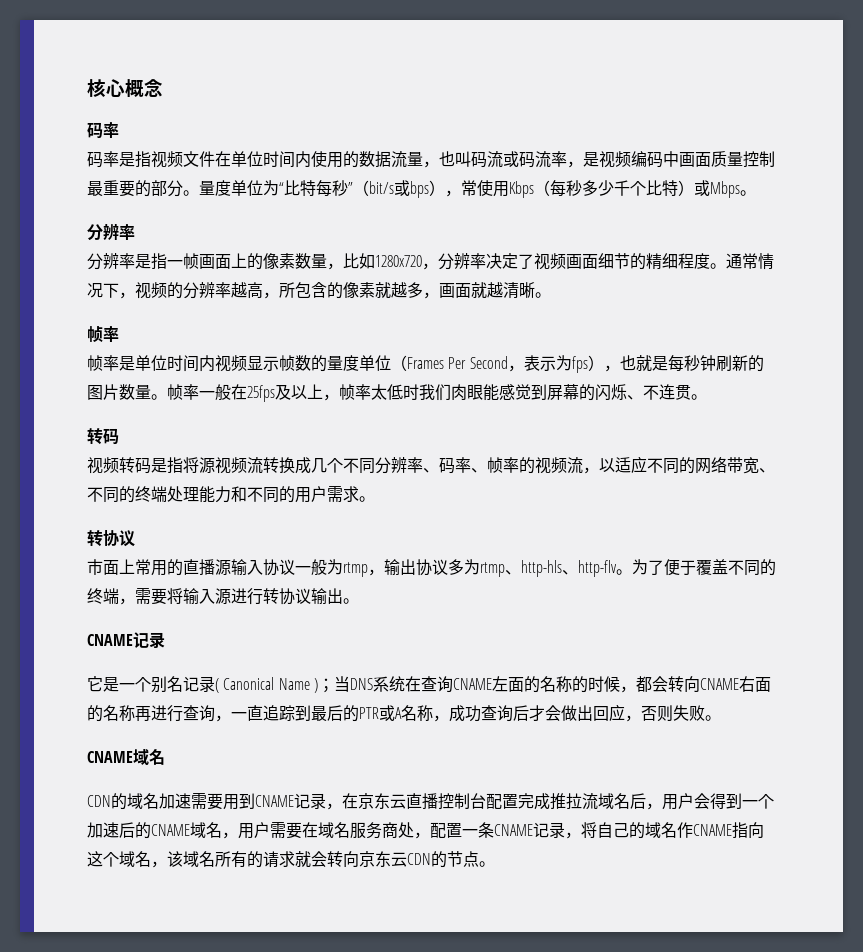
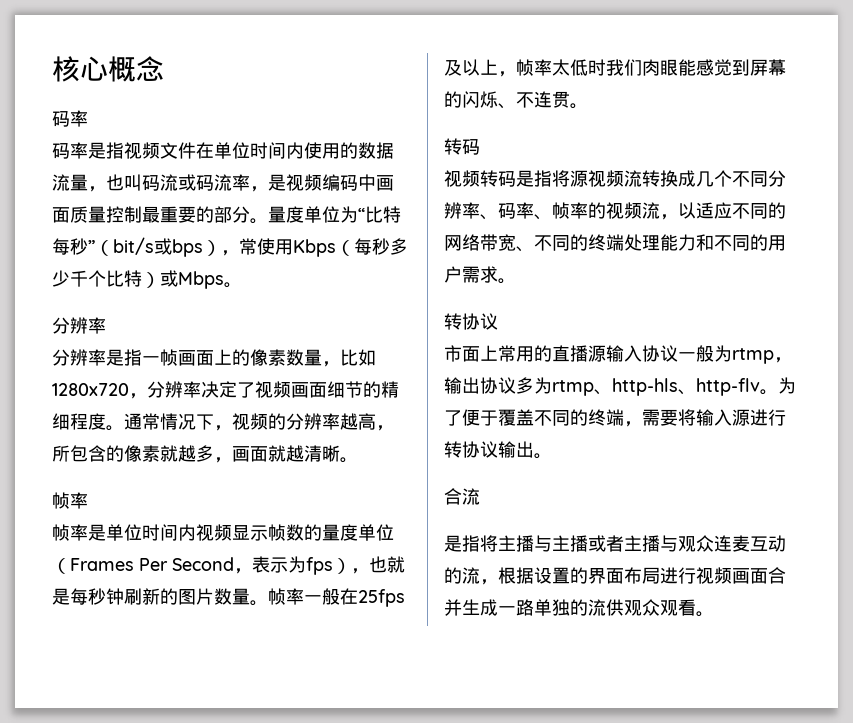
[87,632,165,649] [87,676,771,693] [87,704,721,722] [87,749,165,765] [87,793,774,810] [87,822,764,839] [87,851,479,868] CNAME记录 // 它是一个别名记录( Canonical Name )；当DNS系统在查询CNAME左面的名称的时候，都会转向CNAME右面的名称再进行查询，一直追踪到最后的PTR或A名称，成功查询后才会做出回应，否则失败。 // CNAME域名 // CDN的域名加速需要用到CNAME记录，在京东云直播控制台配置完成推拉流域名后，用户会得到一个加速后的CNAME域名，用户需要在域名服务商处，配置一条CNAME记录，将自己的域名作CNAME指向这个域名，该域名所有的请求就会转向京东云CDN的节点 -> [444,488,480,505] [444,535,786,552] [444,567,786,585] [444,599,696,616] 合流 // 是指将主播与主播或者主播与观众连麦互动的流，根据设置的界面布局进行视频画面合并生成一路单独的流供观众观看

